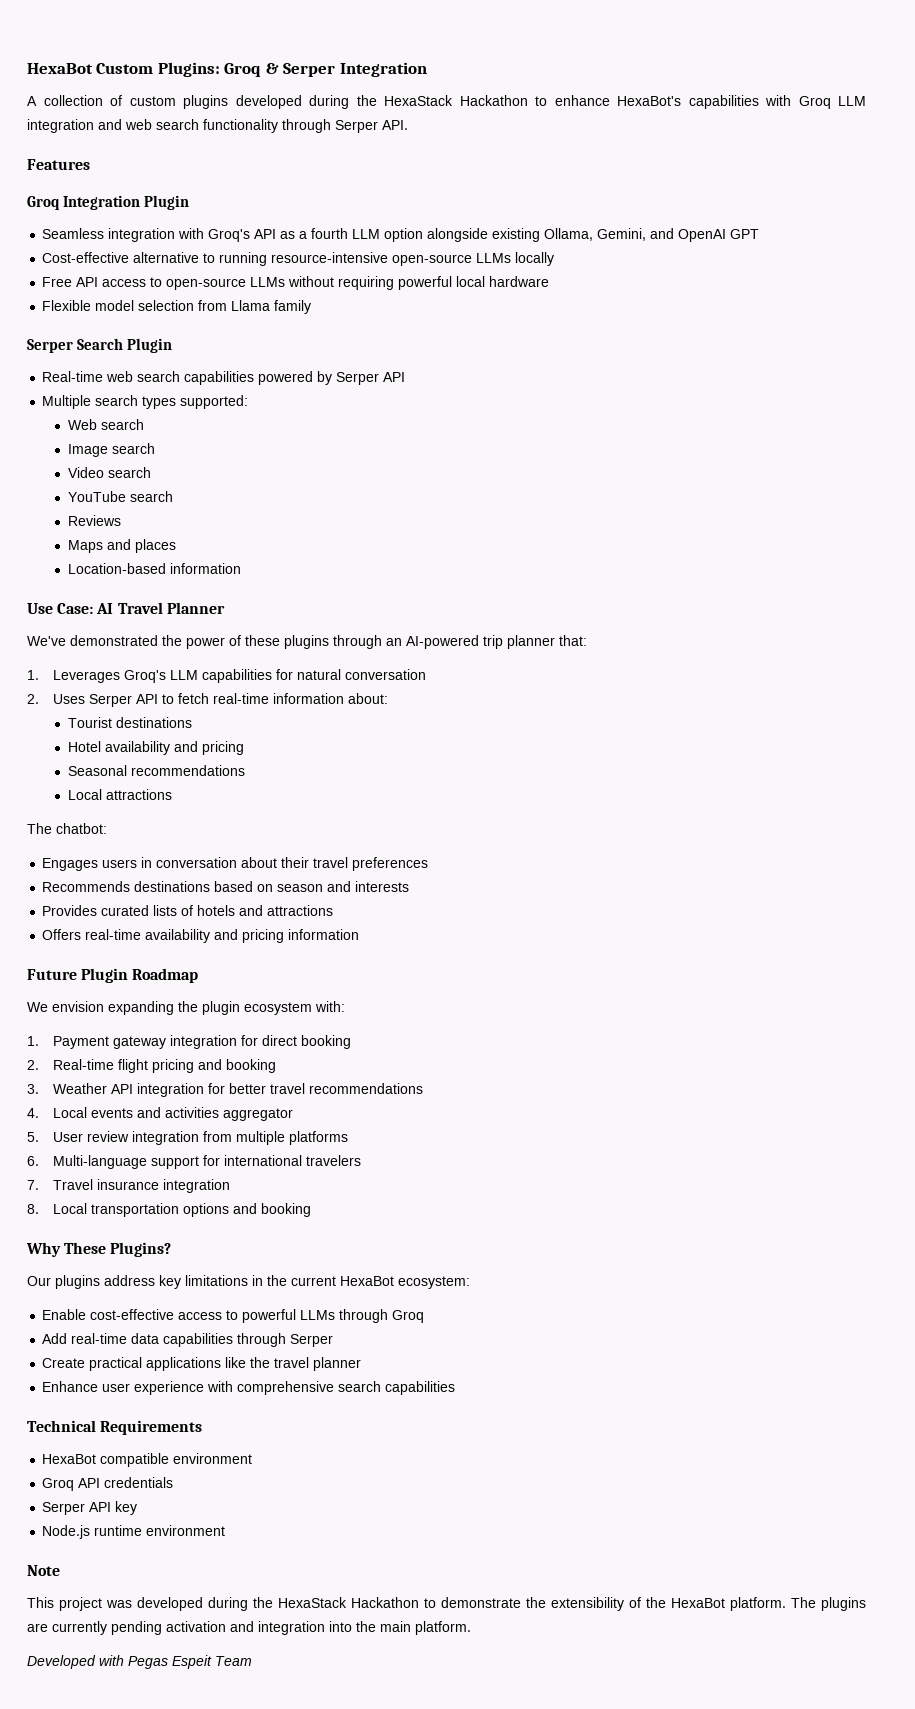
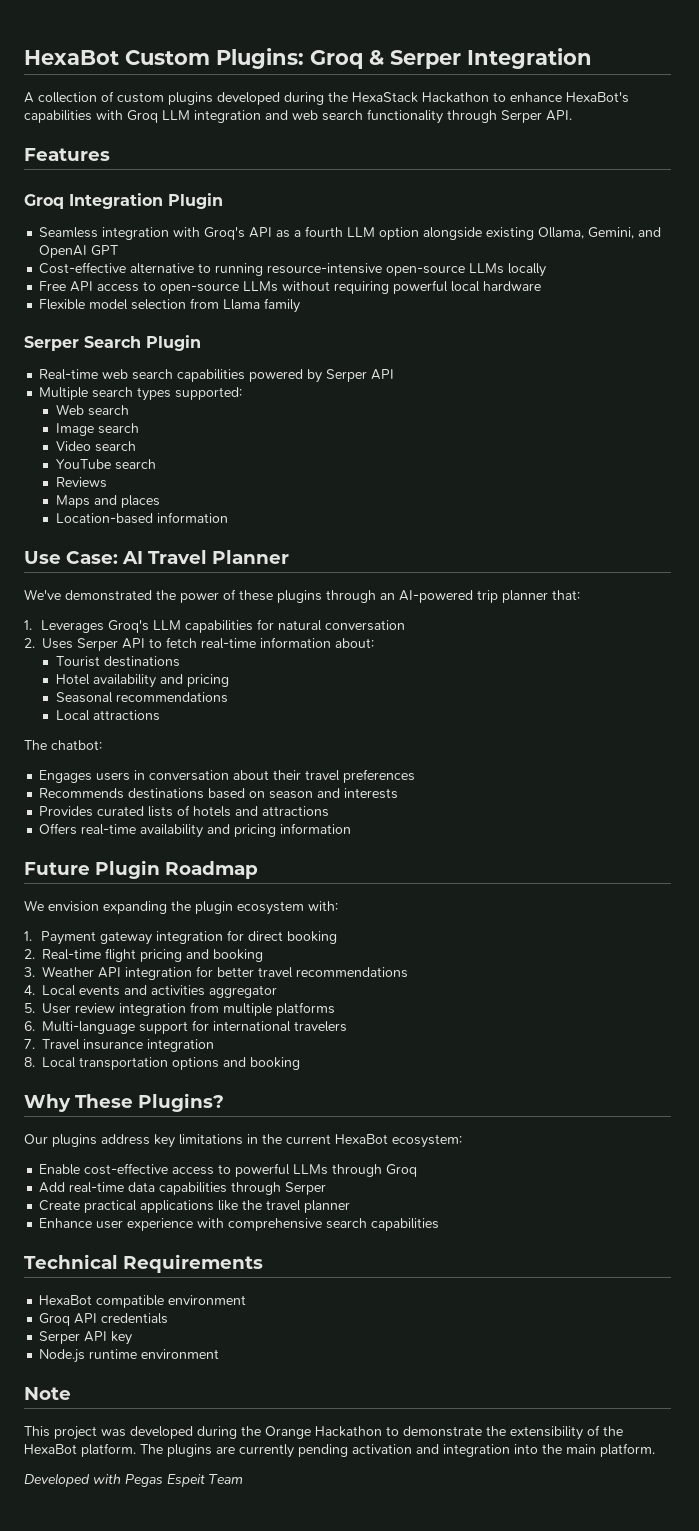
[278,1597,347,1608] HexaStack -> [265,1426,311,1439] Orange

